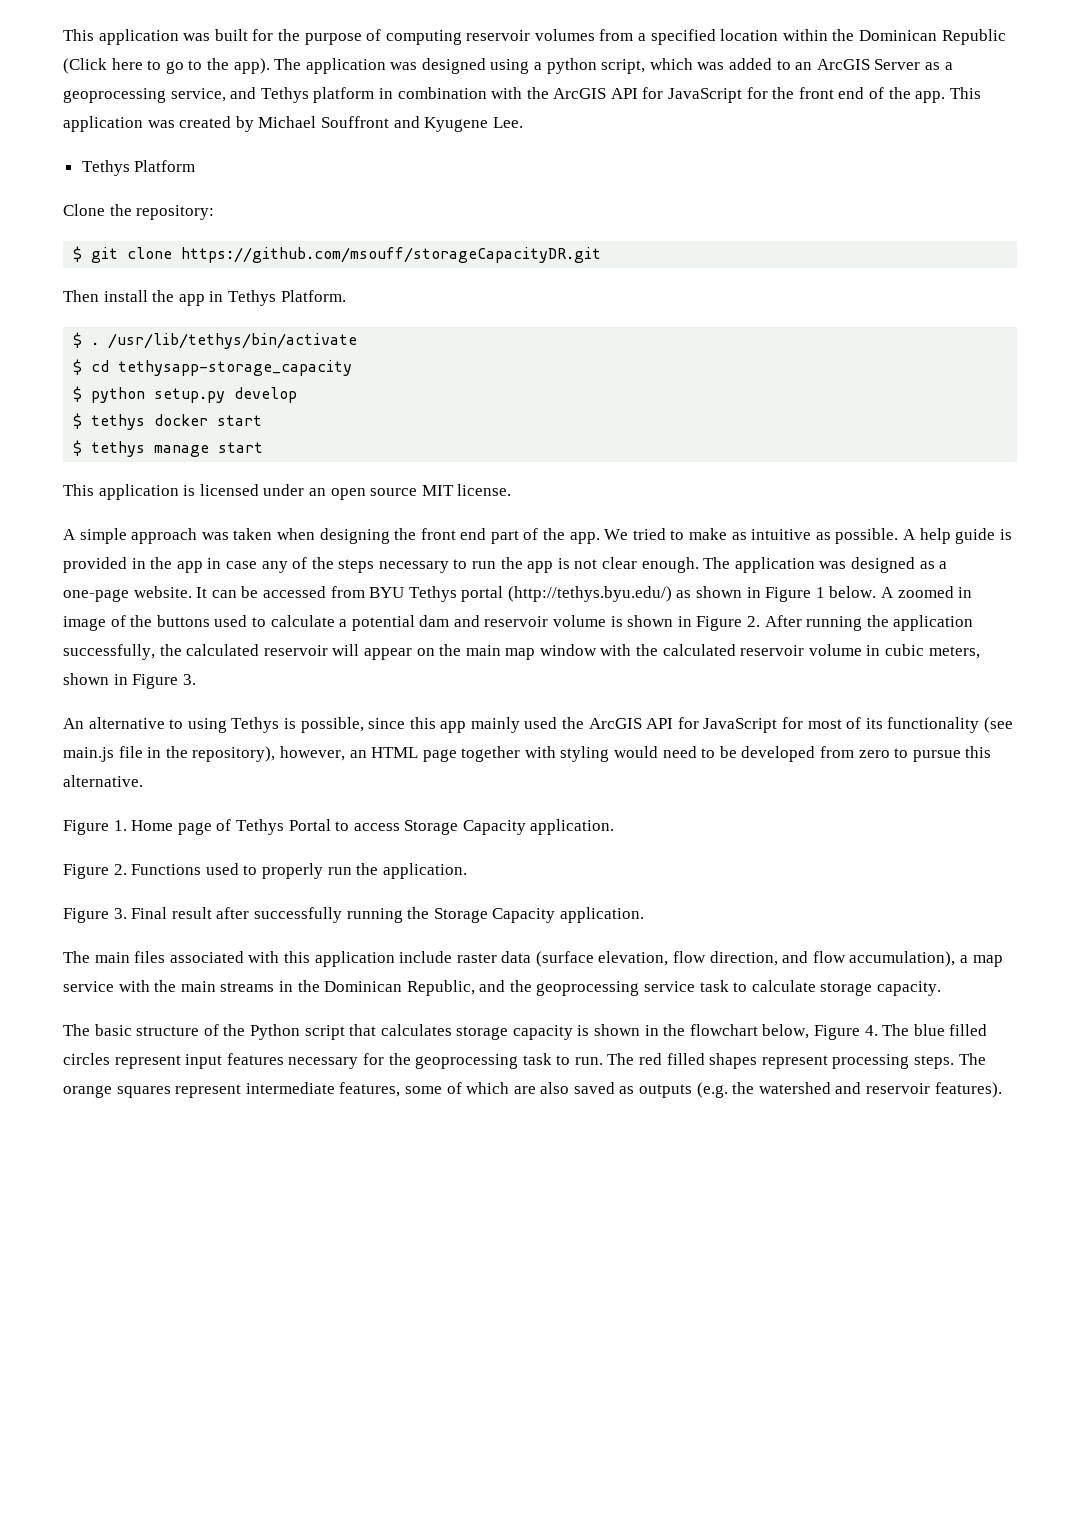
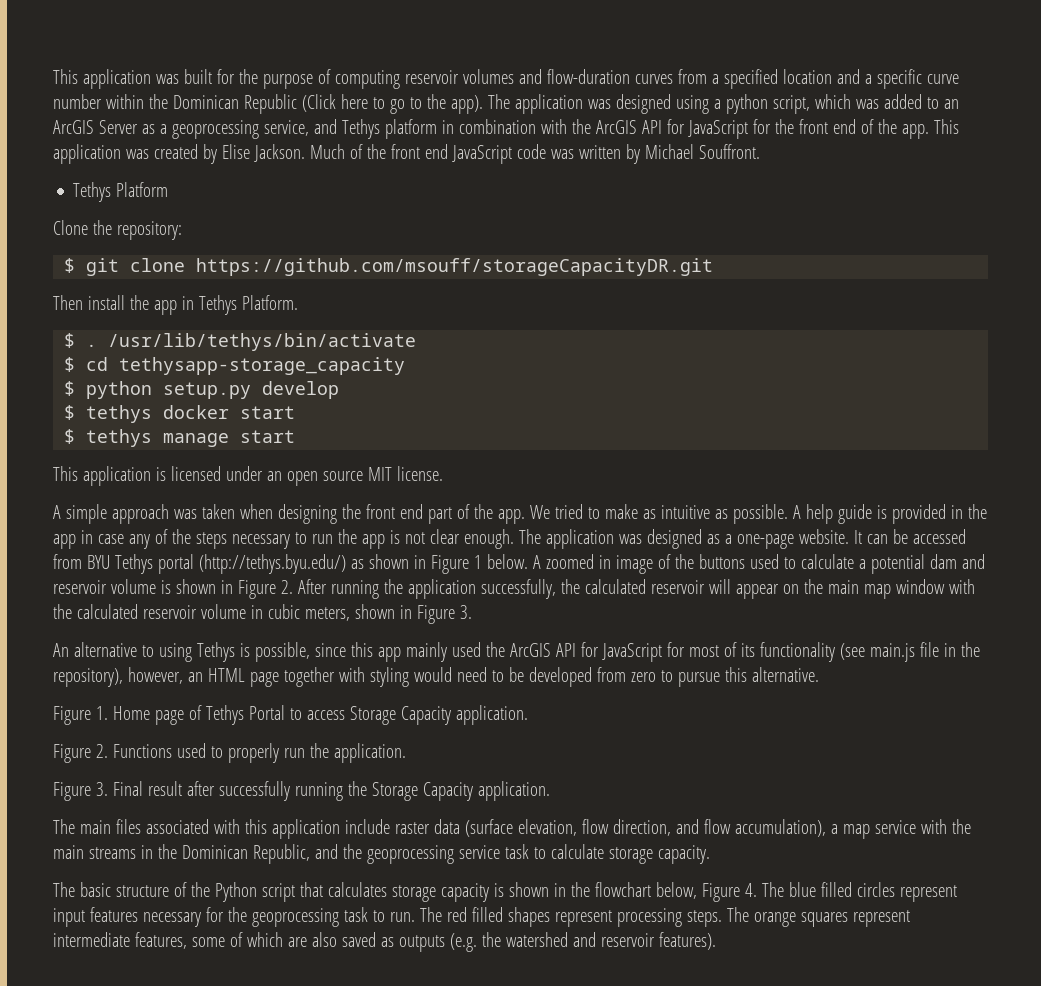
(595, 35) none -> [518,69,673,84] and flow-duration curves
(779, 35) none -> [836,69,959,89] [53,94,102,109] and a specific curve number
[258,116,523,132] Michael Souffront and Kyugene Lee. -> [221,144,760,164] Elise Jackson. Much of the front end JavaScript code was written by Michael Souffront.

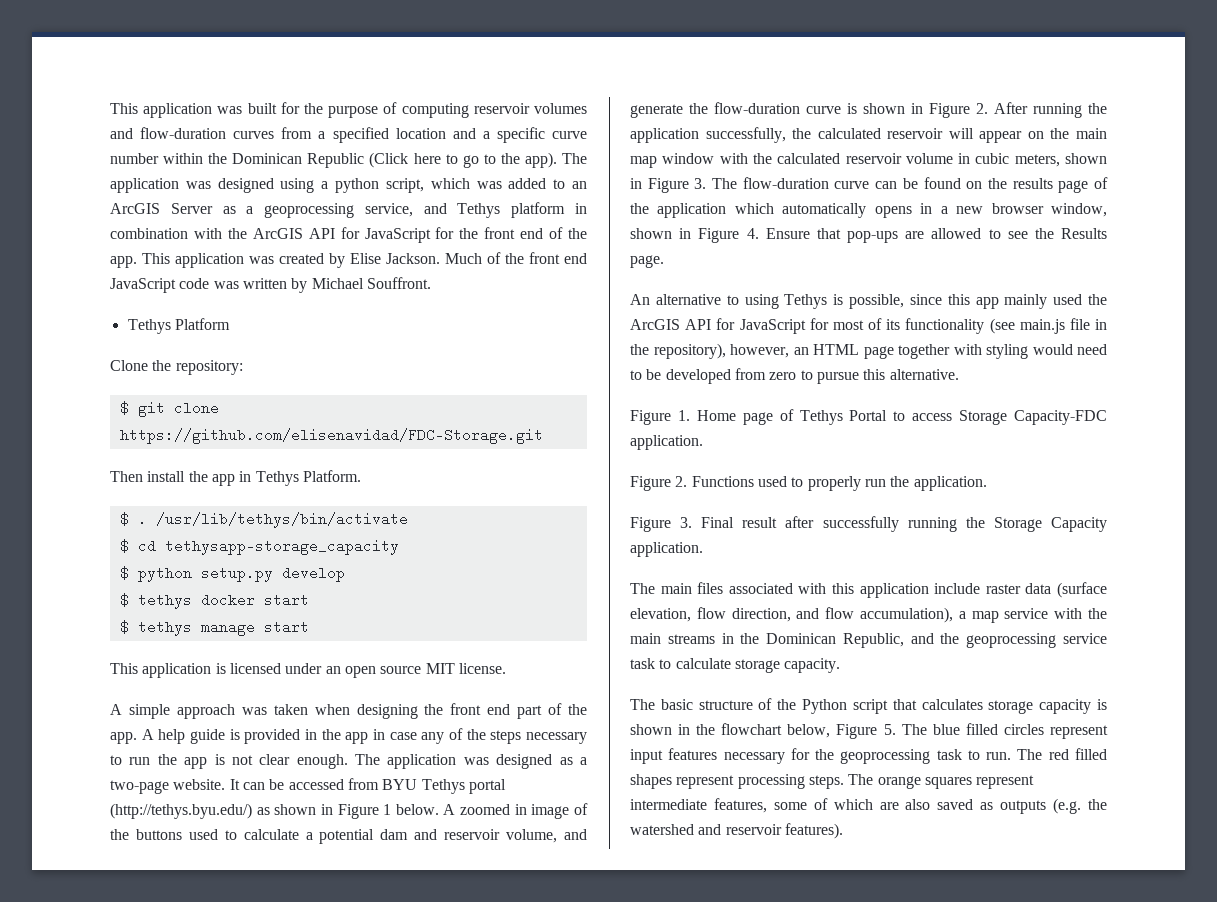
[196,258,714,276] https://github.com/msouff/storageCapacityDR.git -> [119,428,543,444] https://github.com/elisenavidad/FDC-Storage.git
[529,504,788,524] We tried to make as intuitive as possible. -> (137, 738) none
[736,534,794,549] one-page -> [110,780,169,794] two-page
[110,579,156,594] volume -> [506,829,588,843] [630,102,841,118] volume, and generate the flow-duration curve
(472, 612) none -> [712,177,1108,193] [630,203,1107,218] [630,228,1107,243] [630,255,664,268] The flow-duration curve can be found on the results page of the application which automatically opens in a new browser window, shown in Figure 4. Ensure that pop-ups are allowed to see the Results page.
[400,706,451,725] Capacity -> [1013,410,1107,425] Capacity-FDC
[744,883,757,897] 4. -> [883,724,896,735] 5.

